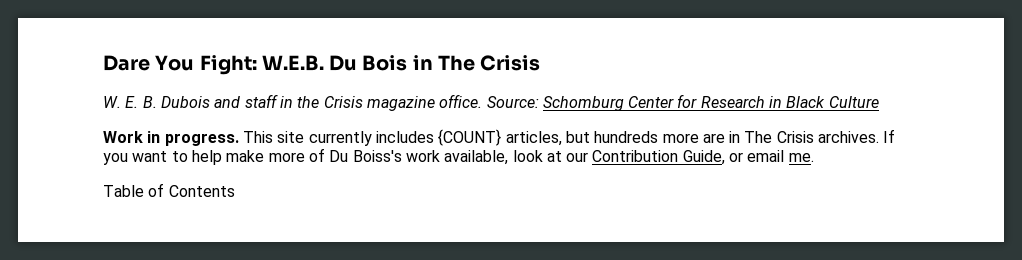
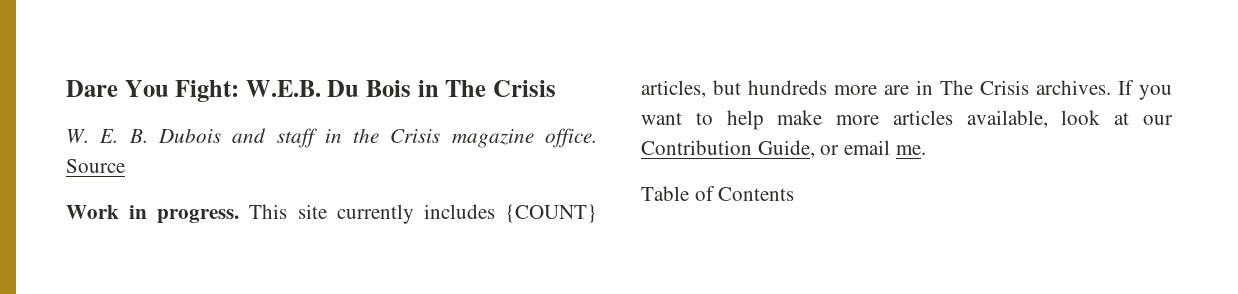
[486,94,879,111] Source: Schomburg Center for Research in Black Culture -> [66,159,125,173] Source
[308,148,440,162] of Du Boiss's work -> [892,110,953,125] articles

